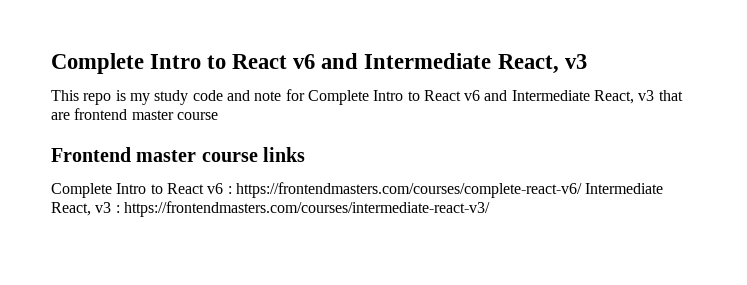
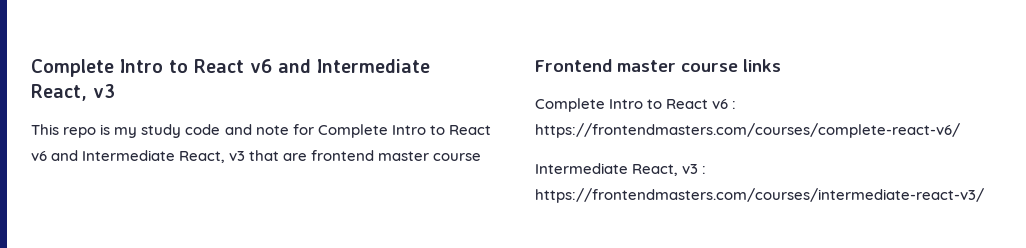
(582, 190) none -> (960, 130) //

